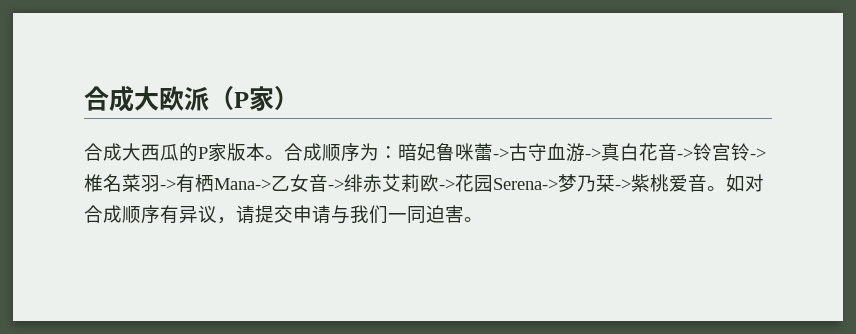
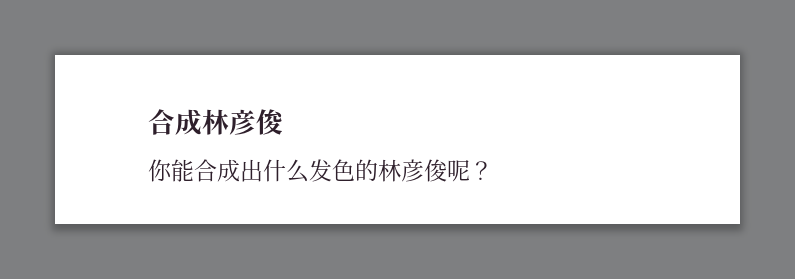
[84,86,299,112] [84,143,766,162] [84,174,764,193] [84,205,483,224] 合成大欧派（P家） // 合成大西瓜的P家版本。合成顺序为：暗妃鲁咪蕾->古守血游->真白花音->铃宫铃->椎名菜羽->有栖Mana->乙女音->绯赤艾莉欧->花园Serena->梦乃栞->紫桃爱音。如对合成顺序有异议，请提交申请与我们一同迫害。 -> [148,109,284,135] [148,159,493,183] 合成林彦俊 // 你能合成出什么发色的林彦俊呢？

